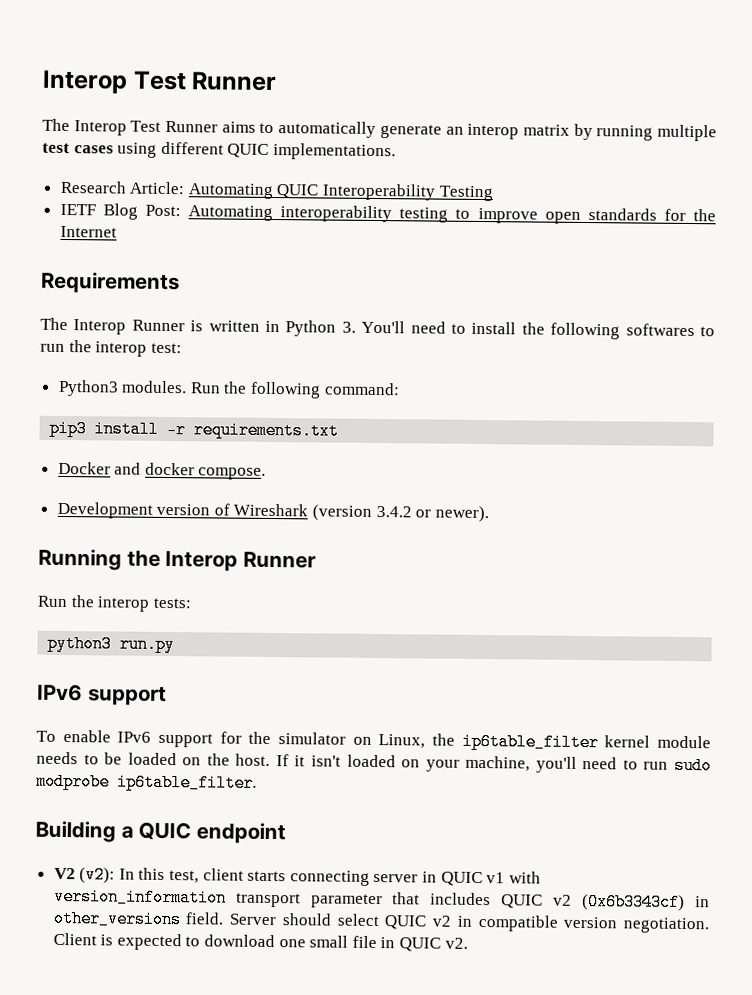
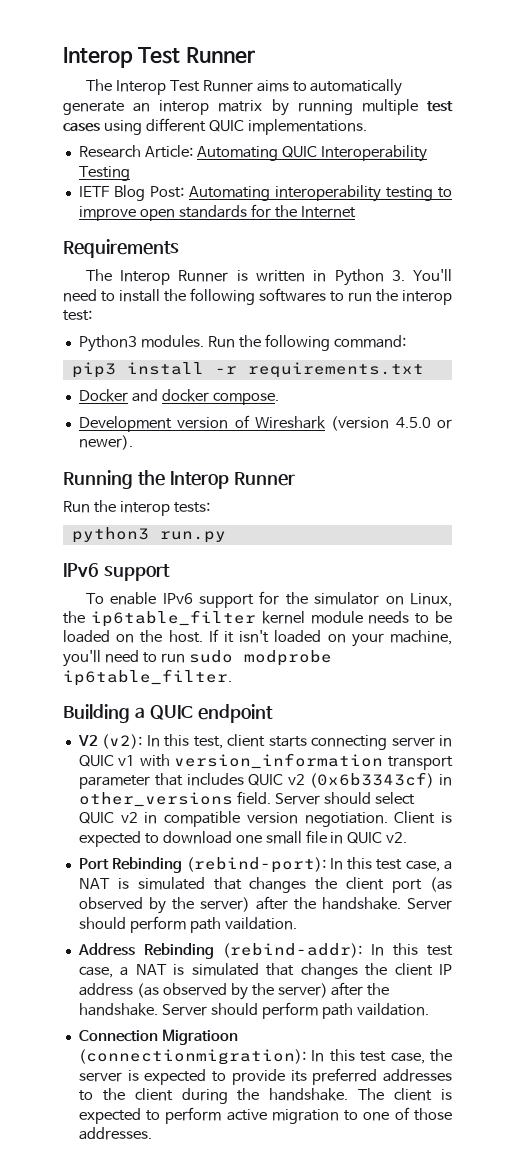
[375,505,412,518] 3.4.2 -> [395,417,431,428] 4.5.0
(468, 943) none -> [78,857,452,873] [78,877,453,893] [78,896,453,914] [78,916,297,933] [77,943,453,959] [78,963,453,979] [78,982,390,1000] [78,1002,429,1019] [78,1029,238,1045] [78,1049,453,1065] [78,1068,452,1085] [78,1088,453,1104] [78,1107,453,1124] [78,1127,152,1140] // Port Rebinding (rebind-port): In this test case, a NAT is simulated that changes the client port (as observed by the server) after the handshake. Server should perform path vaildation. // Address Rebinding (rebind-addr): In this test case, a NAT is simulated that changes the client IP address (as observed by the server) after the handshake. Server should perform path vaildation. // Connection Migratioon (connectionmigration): In this test case, the server is expected to provide its preferred addresses to the client during the handshake. The client is expected to perform active migration to one of those addresses.

